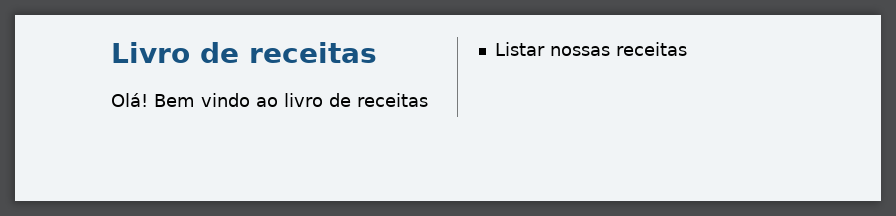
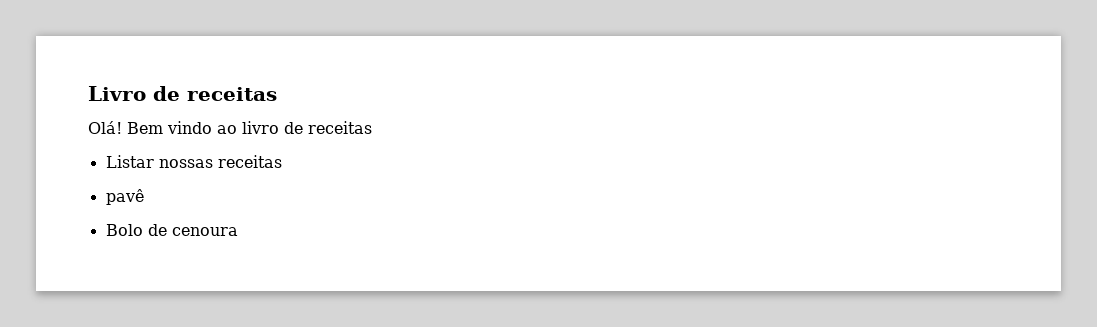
(687, 49) none -> [105,189,144,205] [105,224,238,236] // pavê // Bolo de cenoura

